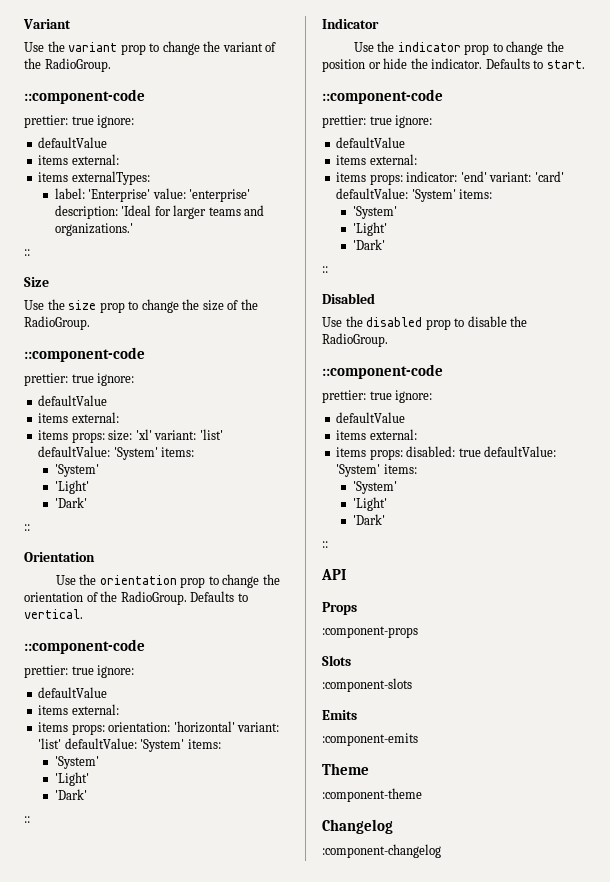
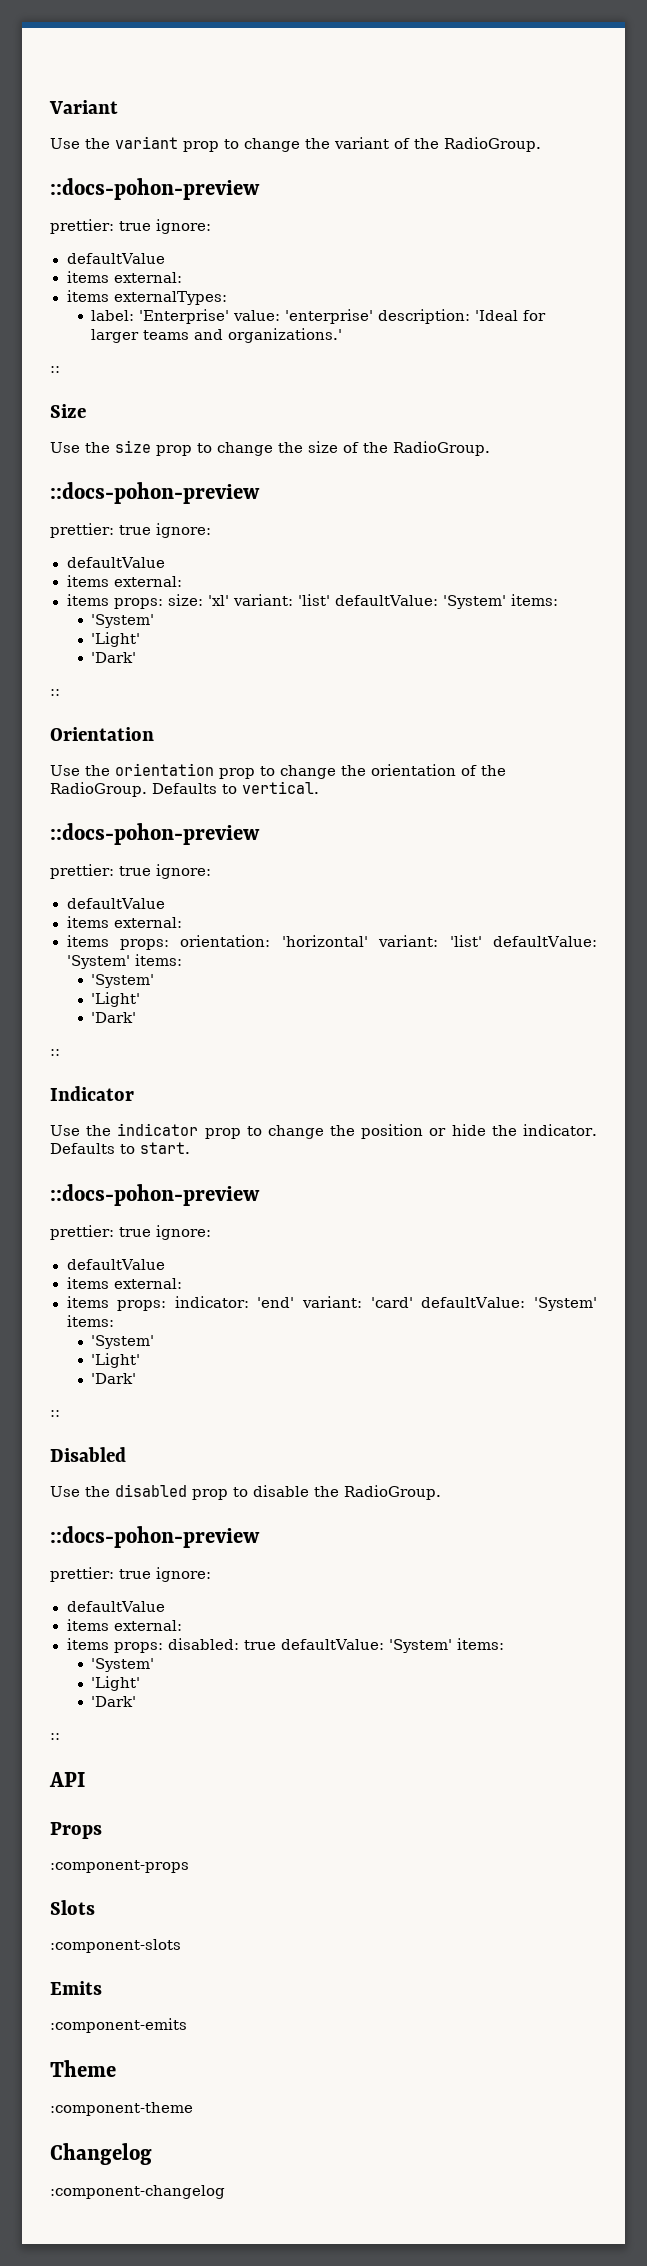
[24,89,145,104] ::component-code -> [50,178,260,200] ::docs-pohon-preview
[24,347,145,362] ::component-code -> [50,482,260,504] ::docs-pohon-preview
[24,639,145,654] ::component-code -> [50,823,260,845] ::docs-pohon-preview
[322,89,443,104] ::component-code -> [50,1184,260,1206] ::docs-pohon-preview
[322,364,443,379] ::component-code -> [50,1526,260,1548] ::docs-pohon-preview

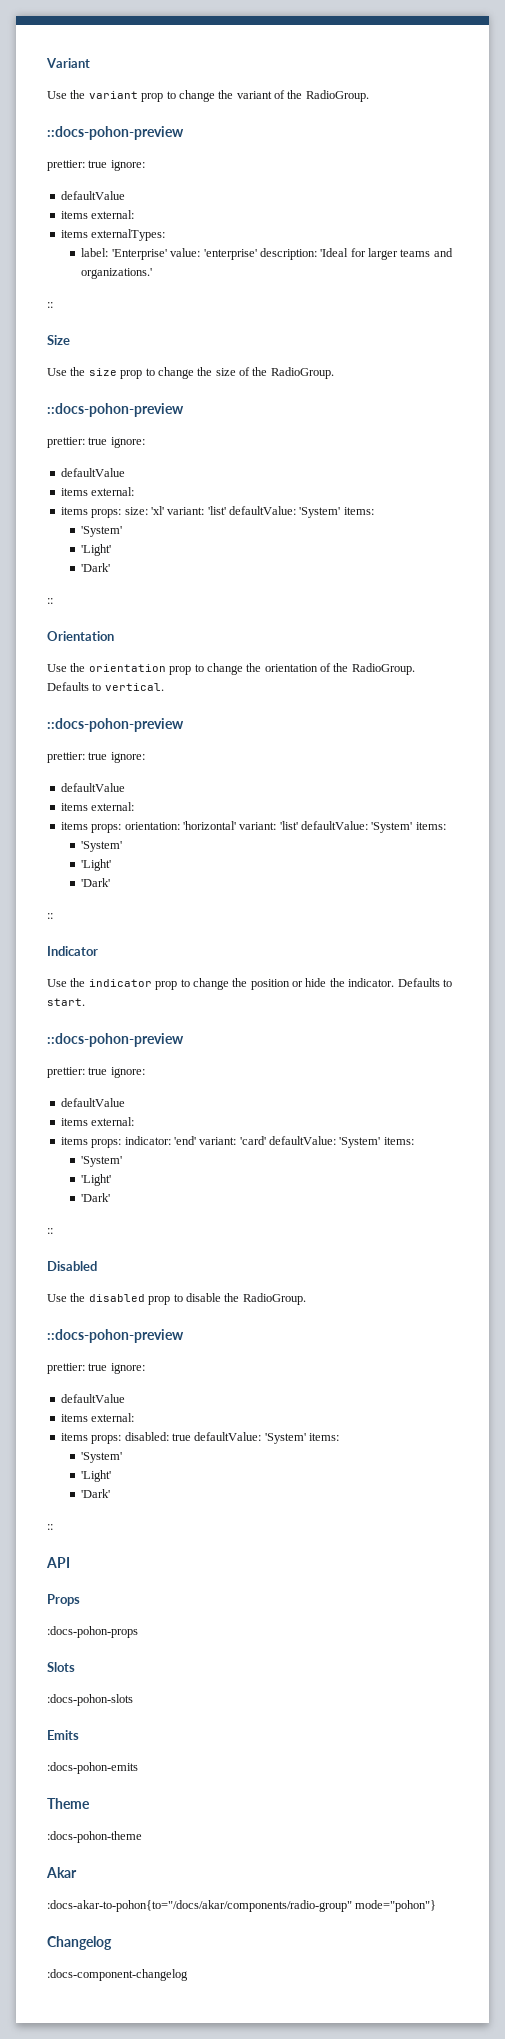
[50,1860,189,1873] :component-props -> [47,1626,138,1638] :docs-pohon-props
[50,1939,181,1953] :component-slots -> [47,1694,133,1706] :docs-pohon-slots
[50,2018,187,2033] :component-emits -> [47,1762,138,1774] :docs-pohon-emits
[50,2102,193,2116] :component-theme -> [47,1831,142,1843] [46,1867,77,1878] [47,1900,437,1912] :docs-pohon-theme // Akar // :docs-akar-to-pohon{to="/docs/akar/components/radio-group" mode="pohon"}
[50,2185,225,2199] :component-changelog -> [47,1969,188,1981] :docs-component-changelog

